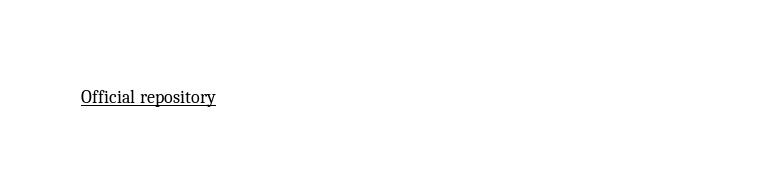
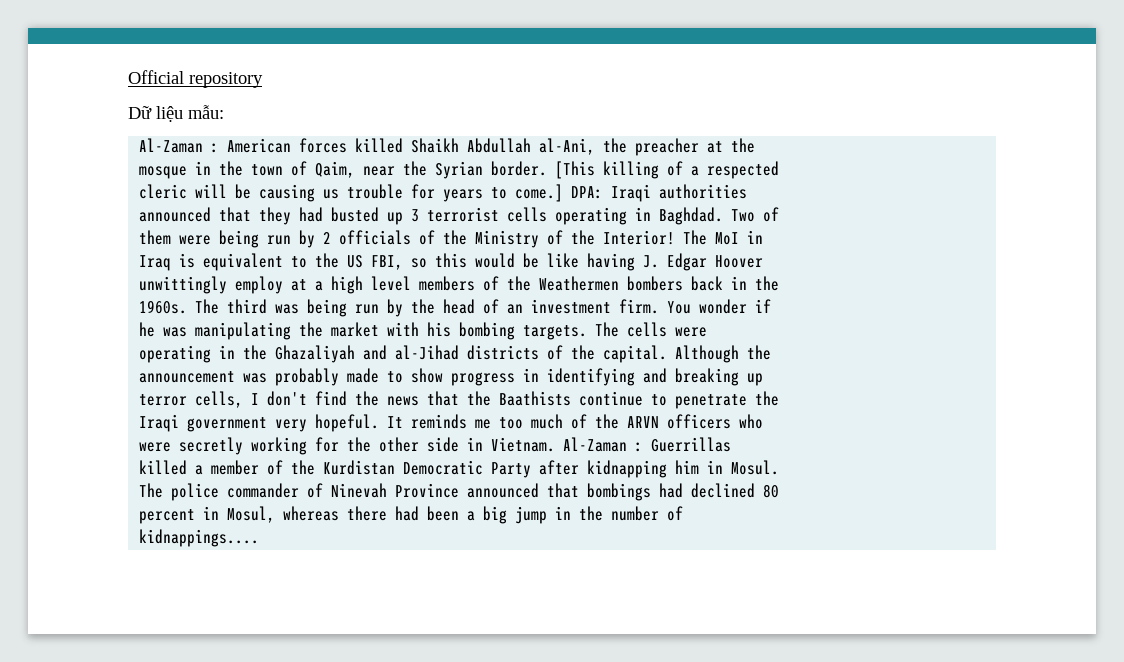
(216, 98) none -> [128,105,224,122] [139,138,756,156] [139,161,780,179] [139,184,748,202] [139,207,780,225] [139,230,764,248] [139,253,764,271] [139,276,780,294] [139,299,772,317] [139,322,708,340] [139,345,772,363] [139,368,764,386] [139,391,780,409] [139,414,764,432] [139,437,732,455] [139,460,780,478] [139,483,780,501] [139,506,684,524] [139,529,260,547] // Dữ liệu mẫu: // Al-Zaman : American forces killed Shaikh Abdullah al-Ani, the preacher at the // mosque in the town of Qaim, near the Syrian border. [This killing of a respected // cleric will be causing us trouble for years to come.] DPA: Iraqi authorities // announced that they had busted up 3 terrorist cells operating in Baghdad. Two of // them were being run by 2 officials of the Ministry of the Interior! The MoI in // Iraq is equivalent to the US FBI, so this would be like having J. Edgar Hoover // unwittingly employ at a high level members of the Weathermen bombers back in the // 1960s. The third was being run by the head of an investment firm. You wonder if // he was manipulating the market with his bombing targets. The cells were // operating in the Ghazaliyah and al-Jihad districts of the capital. Although the // announcement was probably made to show progress in identifying and breaking up // terror cells, I don't find the news that the Baathists continue to penetrate the // Iraqi government very hopeful. It reminds me too much of the ARVN officers who // were secretly working for the other side in Vietnam. Al-Zaman : Guerrillas // killed a member of the Kurdistan Democratic Party after kidnapping him in Mosul. // The police commander of Ninevah Province announced that bombings had declined 80 // percent in Mosul, whereas there had been a big jump in the number of // kidnappings....

